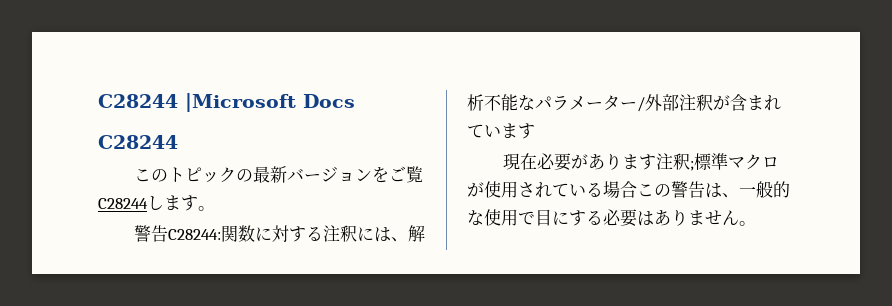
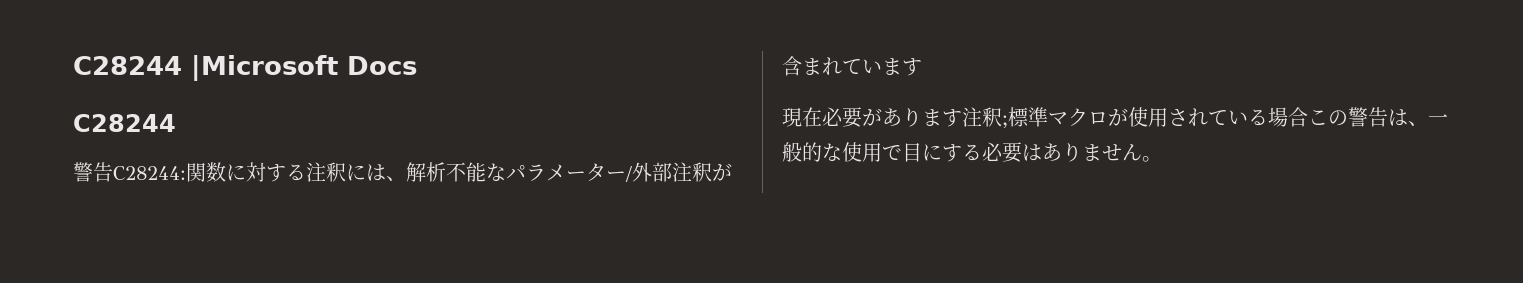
[133,166,423,183] [98,195,215,211] // このトピックの最新バージョンをご覧C28244します。 -> (176, 123) none

